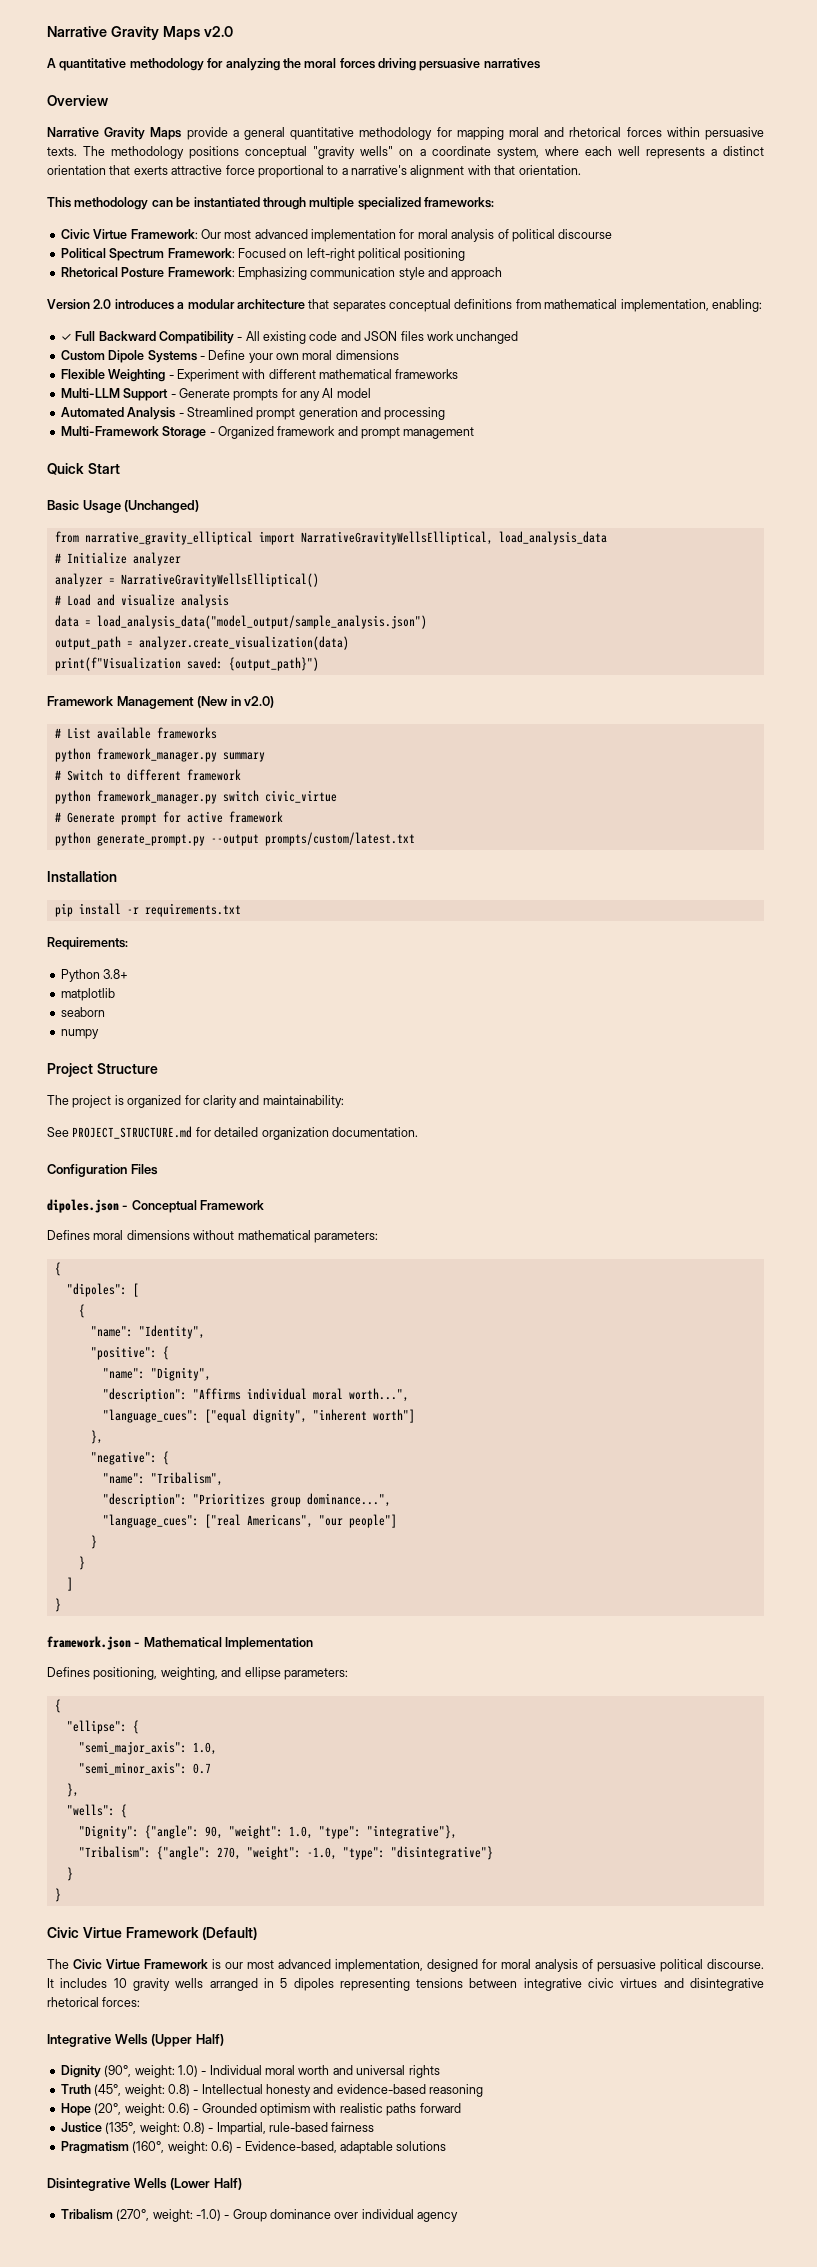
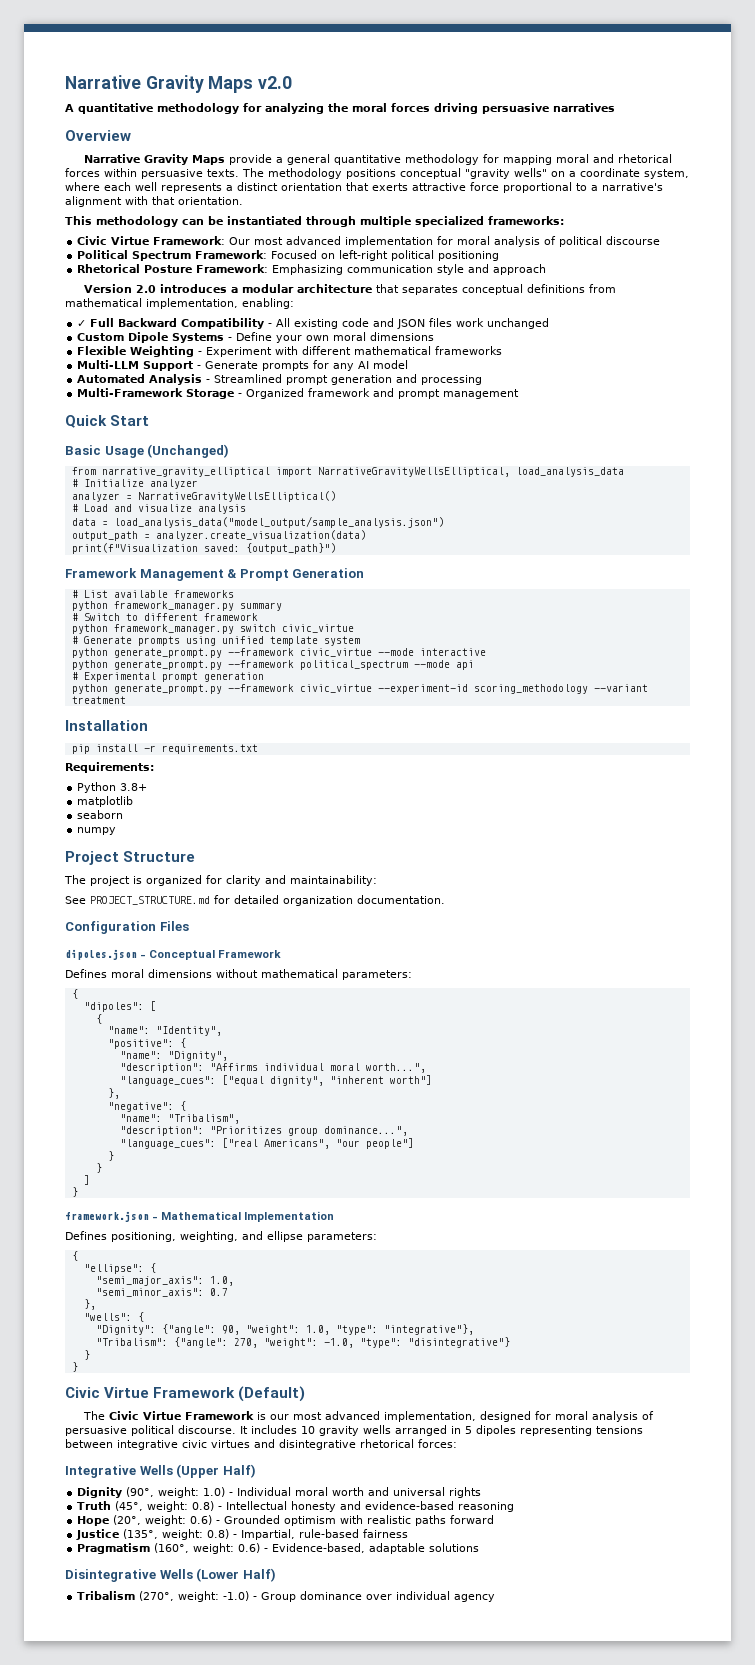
[197,696,275,708] (New in v2.0) -> [227,568,365,581] & Prompt Generation
[120,811,283,825] [54,832,415,846] prompt for active framework // python generate_prompt.py --output prompts/custom/latest.txt -> [137,636,360,646] [71,648,486,658] [71,660,474,670] [71,672,264,682] [71,684,648,694] [71,696,126,704] prompts using unified template system // python generate_prompt.py --framework civic_virtue --mode interactive // python generate_prompt.py --framework political_spectrum --mode api // # Experimental prompt generation // python generate_prompt.py --framework civic_virtue --experiment-id scoring_methodology --variant treatment

